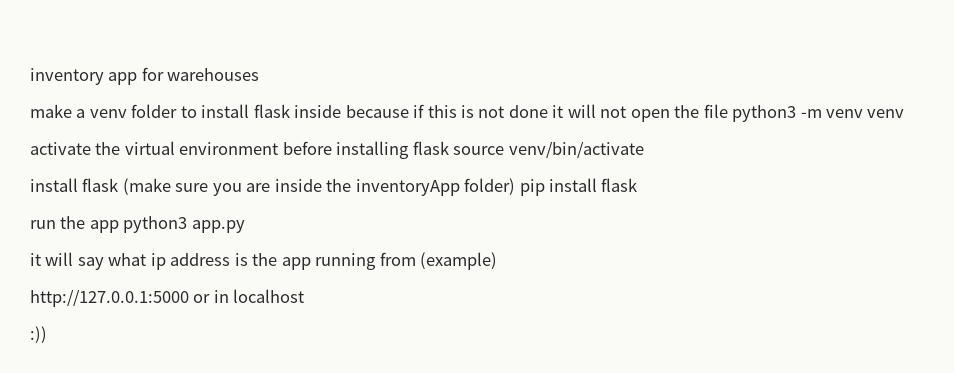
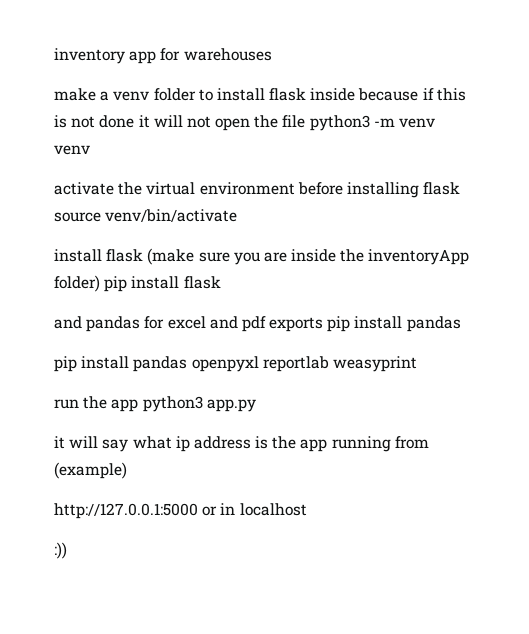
(638, 185) none -> [54,316,461,332] [54,356,417,372] // and pandas for excel and pdf exports pip install pandas // pip install pandas openpyxl reportlab weasyprint

